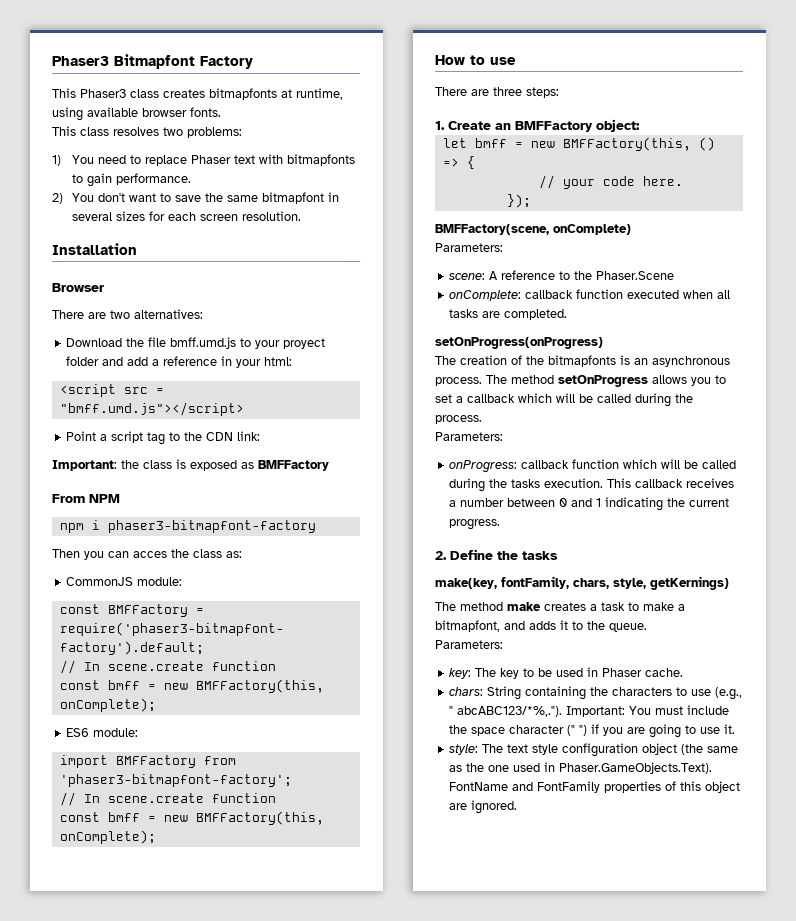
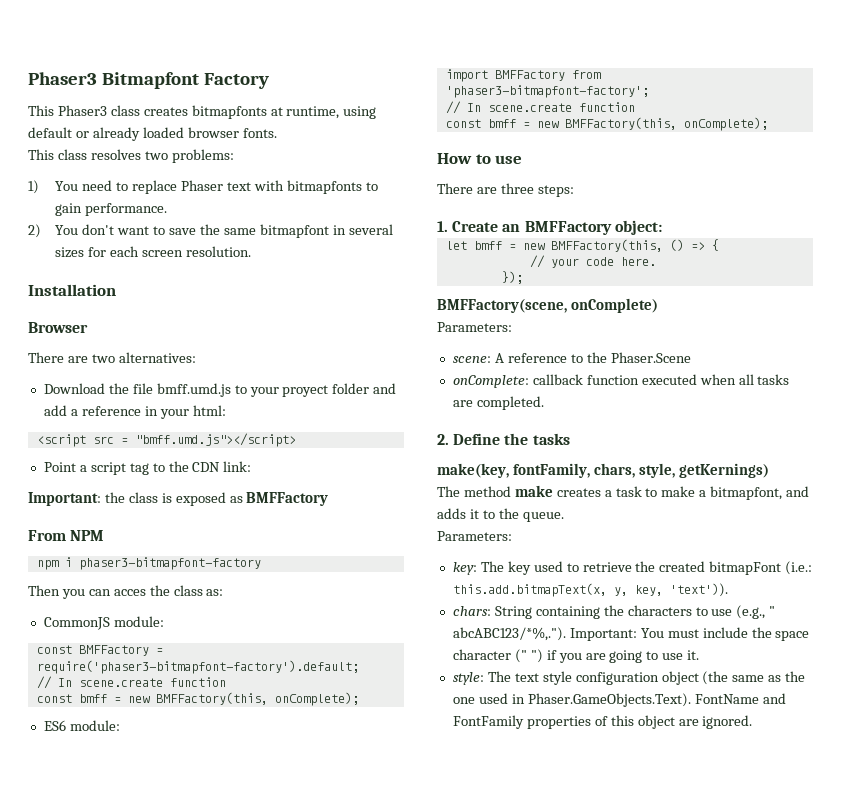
[87,107,138,117] available -> [28,127,184,141] default or already loaded
[435,337,603,349] [435,355,730,367] [435,375,726,387] [435,393,693,407] [435,415,482,424] [435,432,503,441] [449,459,737,473] [449,478,735,492] [449,497,730,511] [449,519,501,530] // setOnProgress(onProgress) // The creation of the bitmapfonts is an asynchronous process. The method setOnProgress allows you to set a callback which will be called during the process. // Parameters: // onProgress: callback function which will be called during the tasks execution. This callback receives a number between 0 and 1 indicating the current progress. -> (544, 403) none
[523,667,684,677] to be used in Phaser cache. -> [533,561,813,575] [452,583,728,597] used to retrieve the created bitmapFont (i.e.: this.add.bitmapText(x, y, key, 'text')).

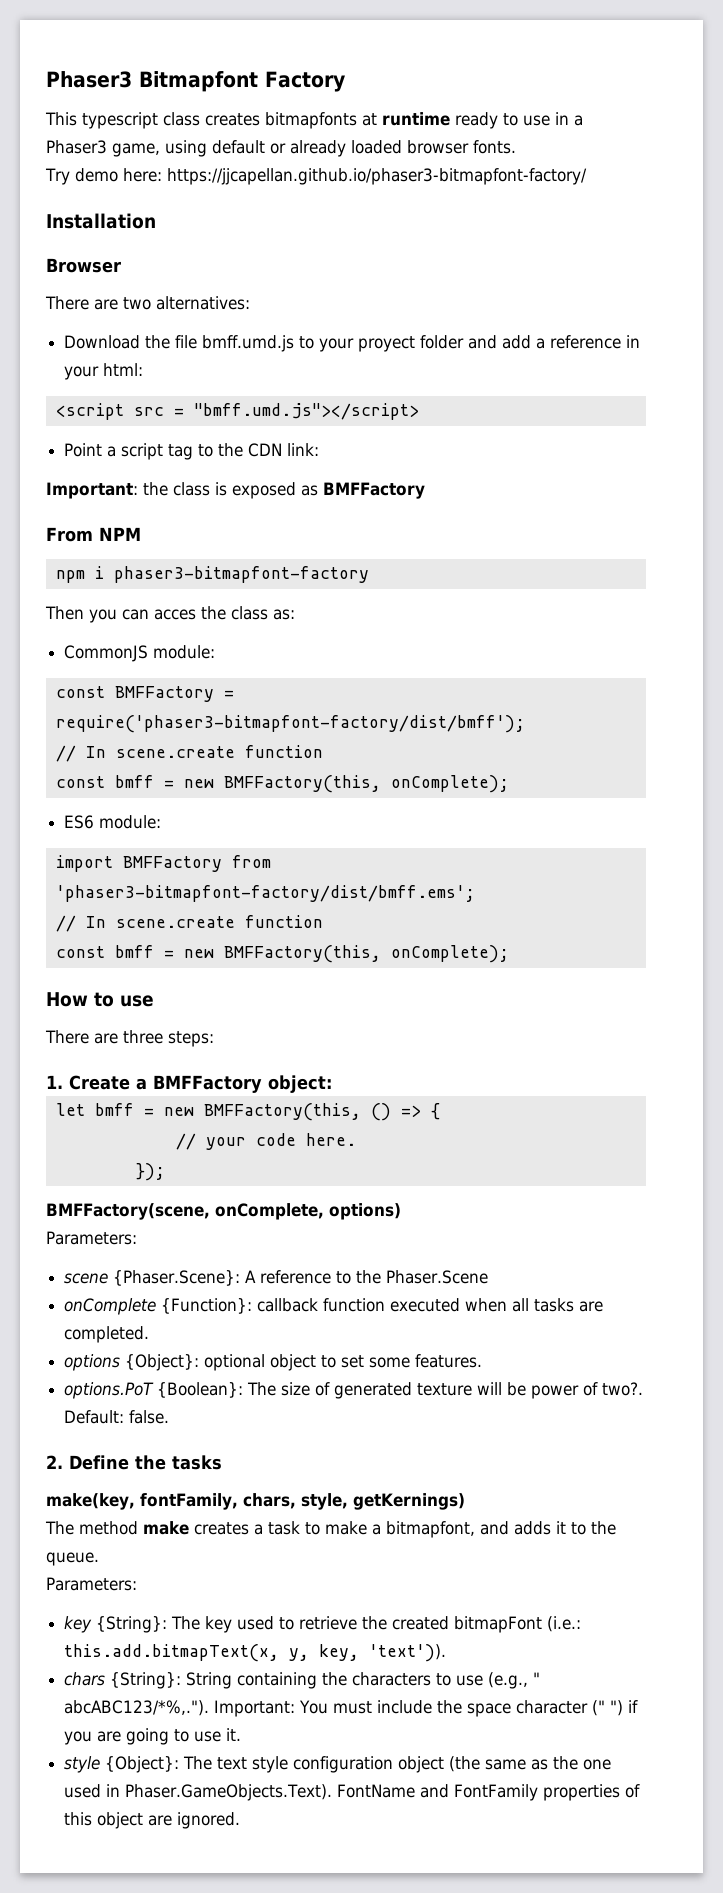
[57,105,107,116] Phaser3 -> [82,112,158,129] typescript
[286,106,340,119] runtime, -> [382,112,583,129] [46,140,160,157] runtime ready to use in a Phaser3 game,
[28,149,234,163] [28,180,378,194] [55,203,168,216] [28,224,393,238] [55,246,252,258] This class resolves two problems: // 1) You need to replace Phaser text with bitmapfonts to gain performance. // 2) You don't want to save the same bitmapfont in several sizes for each screen resolution. -> [45,168,587,185] Try demo here: https://jjcapellan.github.io/phaser3-bitmapfont-factory/
[36,660,359,674] require('phaser3-bitmapfont-factory').default; -> [55,715,525,733] require('phaser3-bitmapfont-factory/dist/bmff');
[445,85,649,98] 'phaser3-bitmapfont-factory'; -> [55,885,475,902] 'phaser3-bitmapfont-factory/dist/bmff.ems';
[502,224,521,232] an -> [136,1078,147,1090] a
[570,298,658,313] [437,322,512,332] [452,356,491,363] onComplete) // Parameters: // scene: -> [214,1203,401,1220] [46,1231,137,1245] [64,1270,241,1286] onComplete, options) // Parameters: // scene {Phaser.Scene}:
[452,375,529,388] onComplete: -> [64,1298,253,1315] onComplete {Function}:
(544, 403) none -> [64,1354,483,1371] [64,1382,644,1399] [64,1410,170,1424] // options {Object}: optional object to set some features. // options.PoT {Boolean}: The size of generated texture will be power of two?. Default: false.
[452,562,477,575] key: -> [64,1616,168,1633] key {String}:
[452,606,491,616] chars: -> [64,1672,182,1689] chars {String}:
[452,672,484,685] style: -> [64,1756,180,1773] style {Object}:

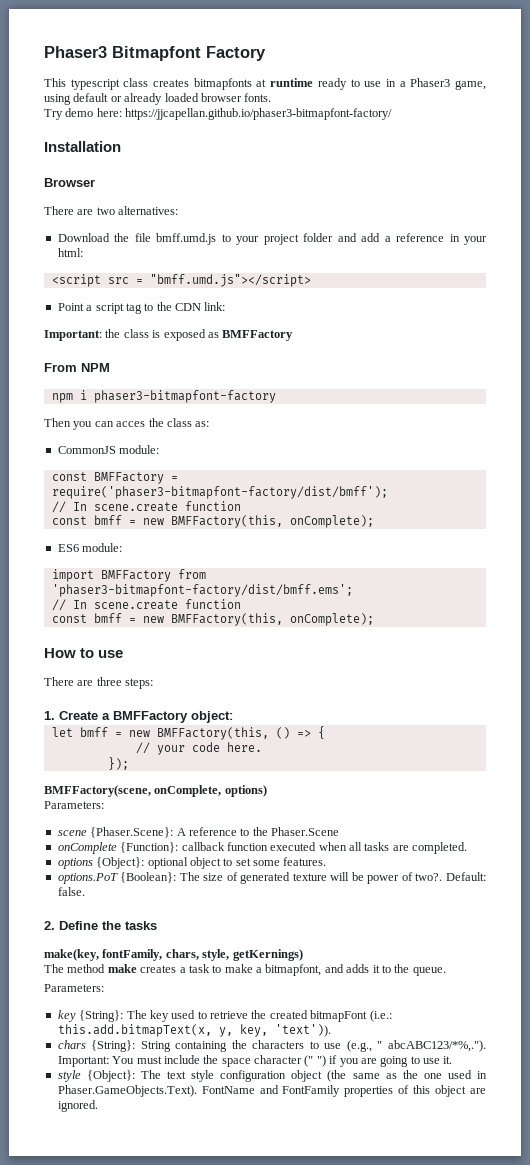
[358,336,416,352] proyect -> [263,234,299,245] project

